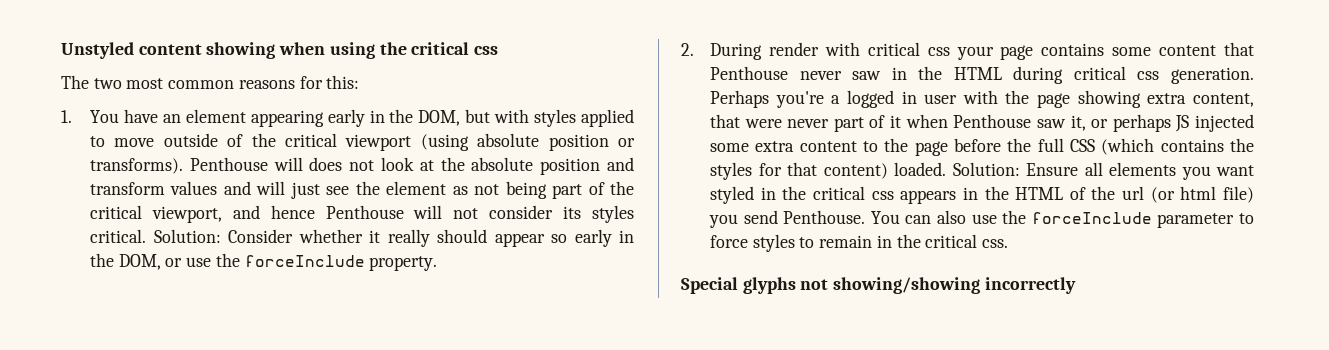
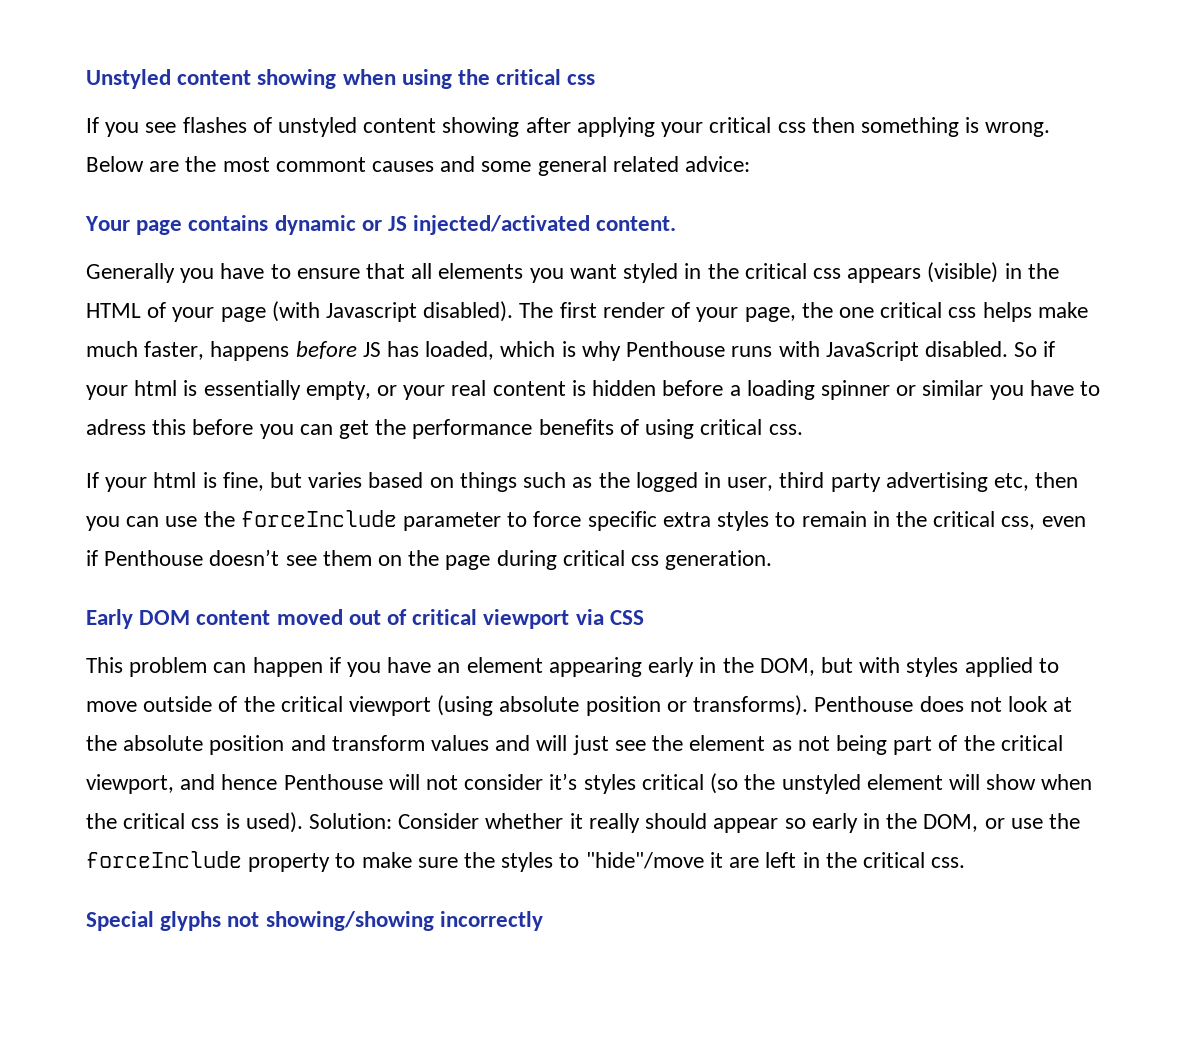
[61,75,360,89] [61,110,120,123] The two most common reasons for this: // 1. You -> [86,117,1051,137] [86,156,751,176] [85,215,677,235] [86,262,1059,283] [86,301,1088,322] [86,341,1056,361] [86,380,1100,400] [86,419,803,439] [86,472,1079,492] [86,510,1086,531] [86,549,773,570] [86,609,644,629] [86,657,382,677] If you see flashes of unstyled content showing after applying your critical css then something is wrong. Below are the most commont causes and some general related advice: // Your page contains dynamic or JS injected/activated content. // Generally you have to ensure that all elements you want styled in the critical css appears (visible) in the HTML of your page (with Javascript disabled). The first render of your page, the one critical css helps make much faster, happens before JS has loaded, which is why Penthouse runs with JavaScript disabled. So if your html is essentially empty, or your real content is hidden before a loading spinner or similar you have to adress this before you can get the performance benefits of using critical css. // If your html is fine, but varies based on things such as the logged in user, third party advertising etc, then you can use the forceInclude parameter to force specific extra styles to remain in the critical css, even if Penthouse doesn’t see them on the page during critical css generation. // Early DOM content moved out of critical viewport via CSS // This problem can happen if you
[273,157,303,171] will -> (914, 704) none
[563,205,634,223] [90,229,147,243] its styles critical. -> [549,773,1093,794] [86,812,303,833] it’s styles critical (so the unstyled element will show when the critical css is used).
[369,256,438,271] [681,42,1254,60] [710,66,1254,84] [710,90,1254,108] [710,114,1254,132] [710,138,1254,156] [710,162,1254,180] [710,186,1255,204] [709,210,1254,228] [710,234,873,252] property. // 2. During render with critical css your page contains some content that Penthouse never saw in the HTML during critical css generation. Perhaps you're a logged in user with the page showing extra content, that were never part of it when Penthouse saw it, or perhaps JS injected some extra content to the page before the full CSS (which contains the styles for that content) loaded. Solution: Ensure all elements you want styled in the critical css appears in the HTML of the url (or html file) you send Penthouse. You can also use the forceInclude parameter to force styles to remain -> [248,852,797,872] property to make sure the styles to "hide"/move it are left

